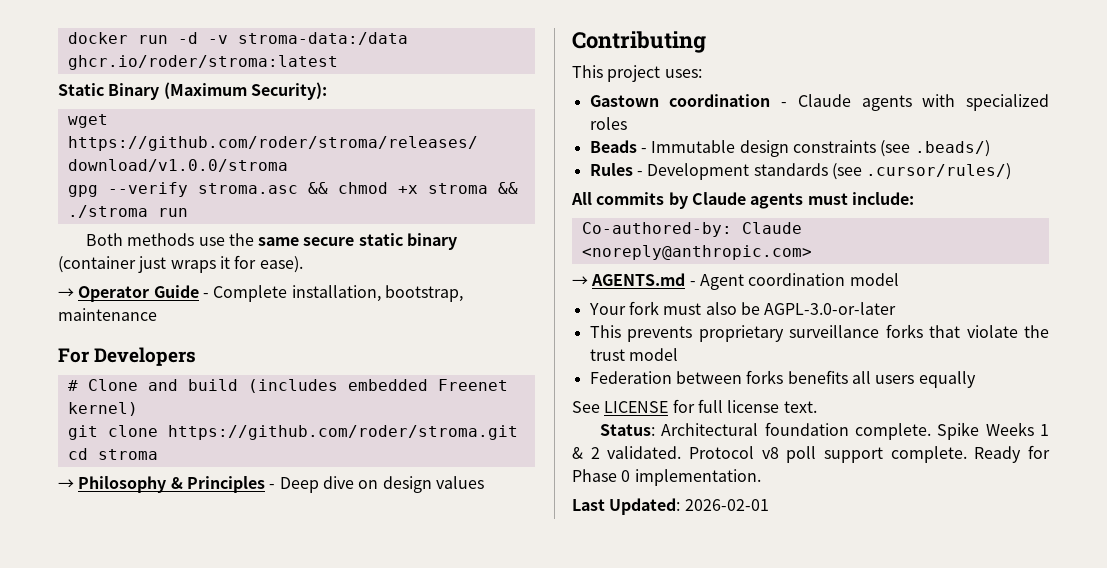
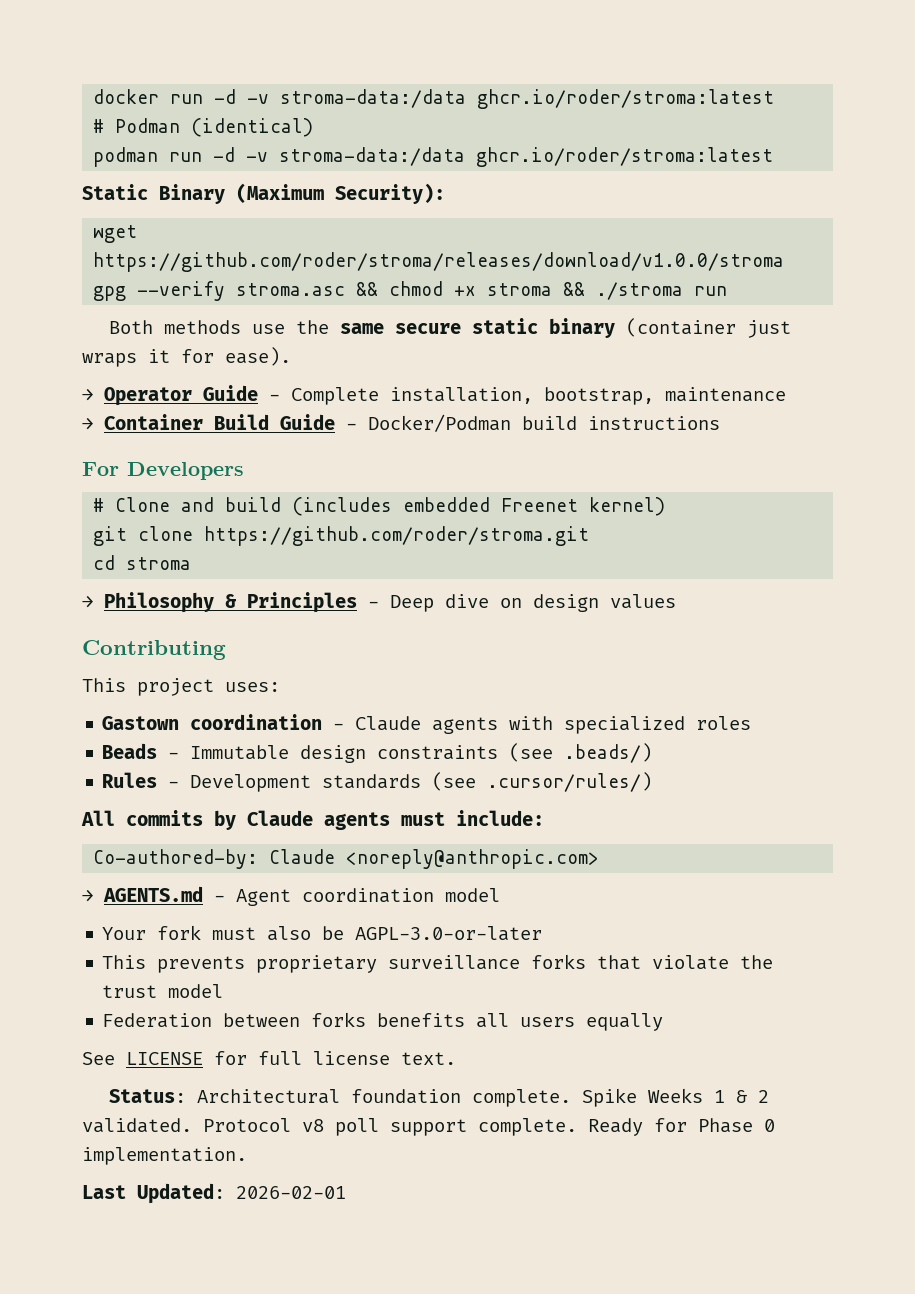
(338, 62) none -> [93,118,314,137] [93,147,774,167] // # Podman (identical) // podman run -d -v stroma-data:/data ghcr.io/roder/stroma:latest
(157, 314) none -> [82,414,720,432] // → Container Build Guide - Docker/Podman build instructions

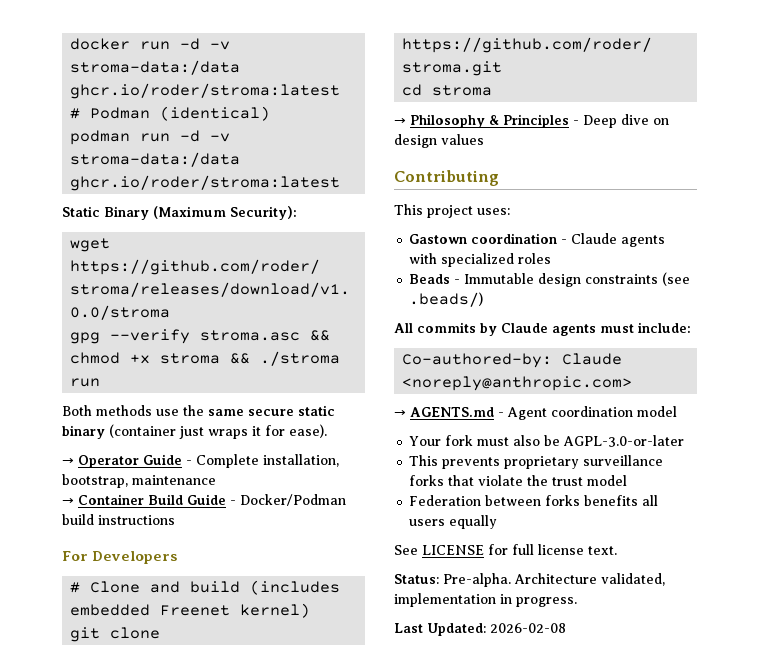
[102,772,653,792] // Rules - Development standards (see .cursor/rules/) -> (484, 299) none
[196,1088,769,1107] [82,1118,775,1136] [82,1147,247,1165] Architectural foundation complete. Spike Weeks 1 & 2 validated. Protocol v8 poll support complete. Ready for Phase 0 implementation. -> [443,573,665,587] [394,593,577,607] Pre-alpha. Architecture validated, implementation in progress.
[236,1186,346,1199] 2026-02-01 -> [490,623,566,633] 2026-02-08

